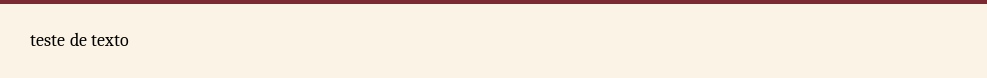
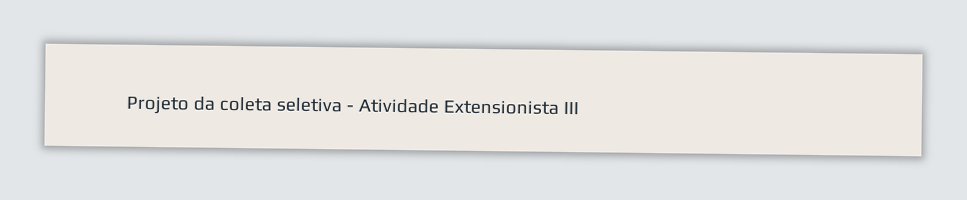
[30,32,130,46] teste de texto -> [126,95,579,115] Projeto da coleta seletiva - Atividade Extensionista III

